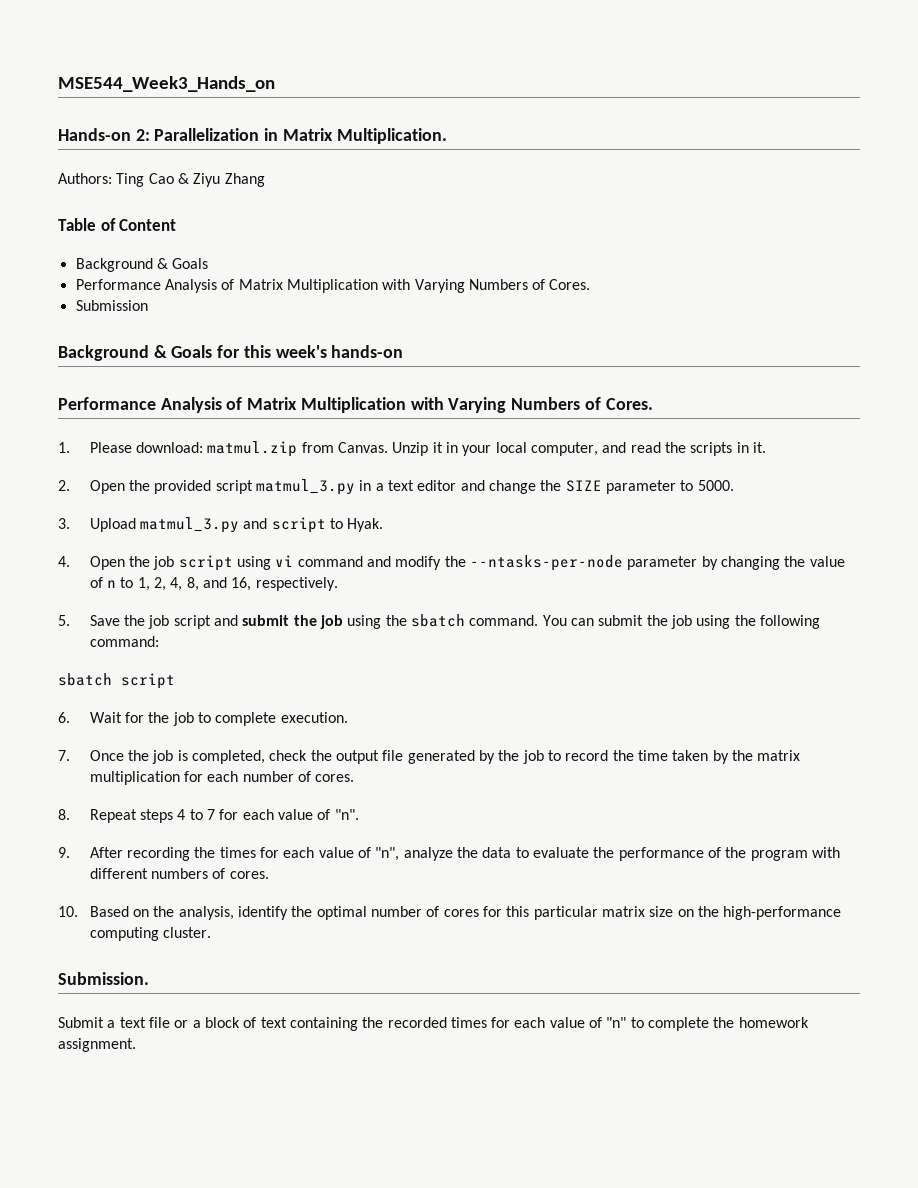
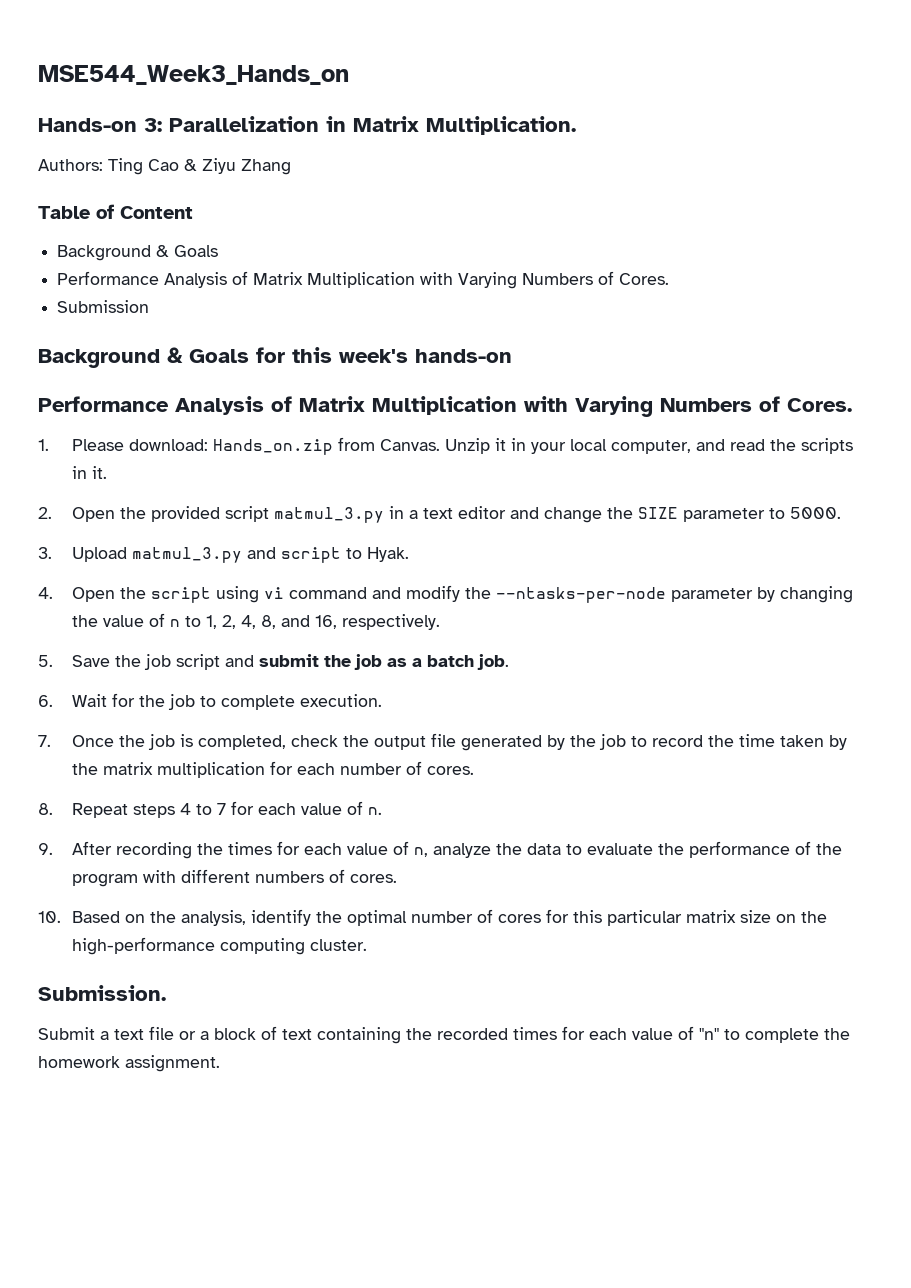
[135,129,150,141] 2: -> [144,118,162,132] 3:
[207,441,298,457] matmul.zip -> [213,439,334,455] Hands_on.zip
[153,556,175,570] job -> (147, 593) none
[347,614,820,629] [89,636,159,647] [58,673,175,689] using the sbatch command. You can submit the job using the following command: // sbatch script -> [387,654,510,670] as a batch job.
[334,809,359,820] "n". -> [368,807,383,815] n.
[375,847,400,861] "n", -> [414,847,429,857] n,

